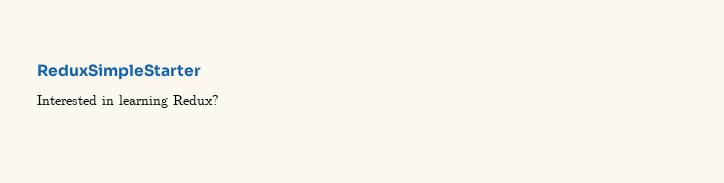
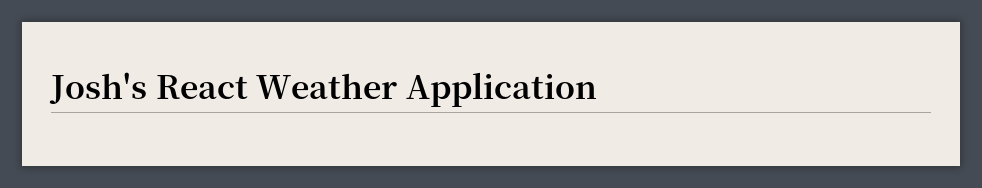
[37,64,201,80] [37,95,219,108] ReduxSimpleStarter // Interested in learning Redux? -> [49,72,597,107] Josh's React Weather Application

